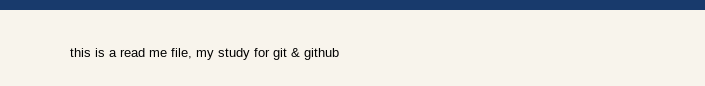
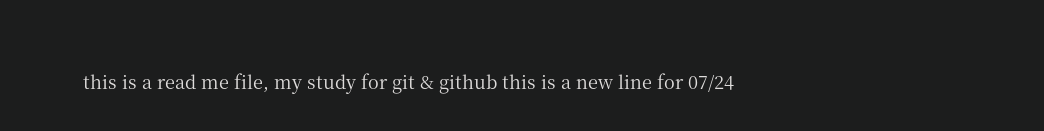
(339, 54) none -> [502,73,735,92] this is a new line for 07/24

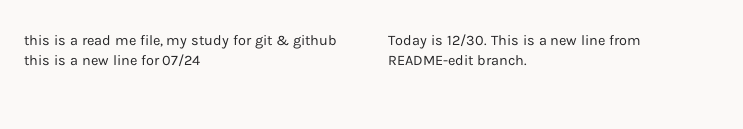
(735, 83) none -> [388,34,642,49] [388,55,527,66] // Today is 12/30. This is a new line from README-edit branch.

